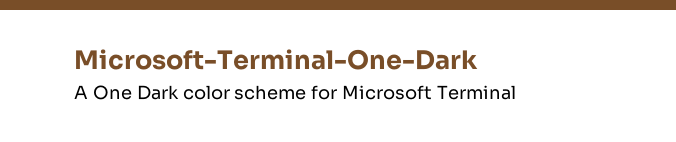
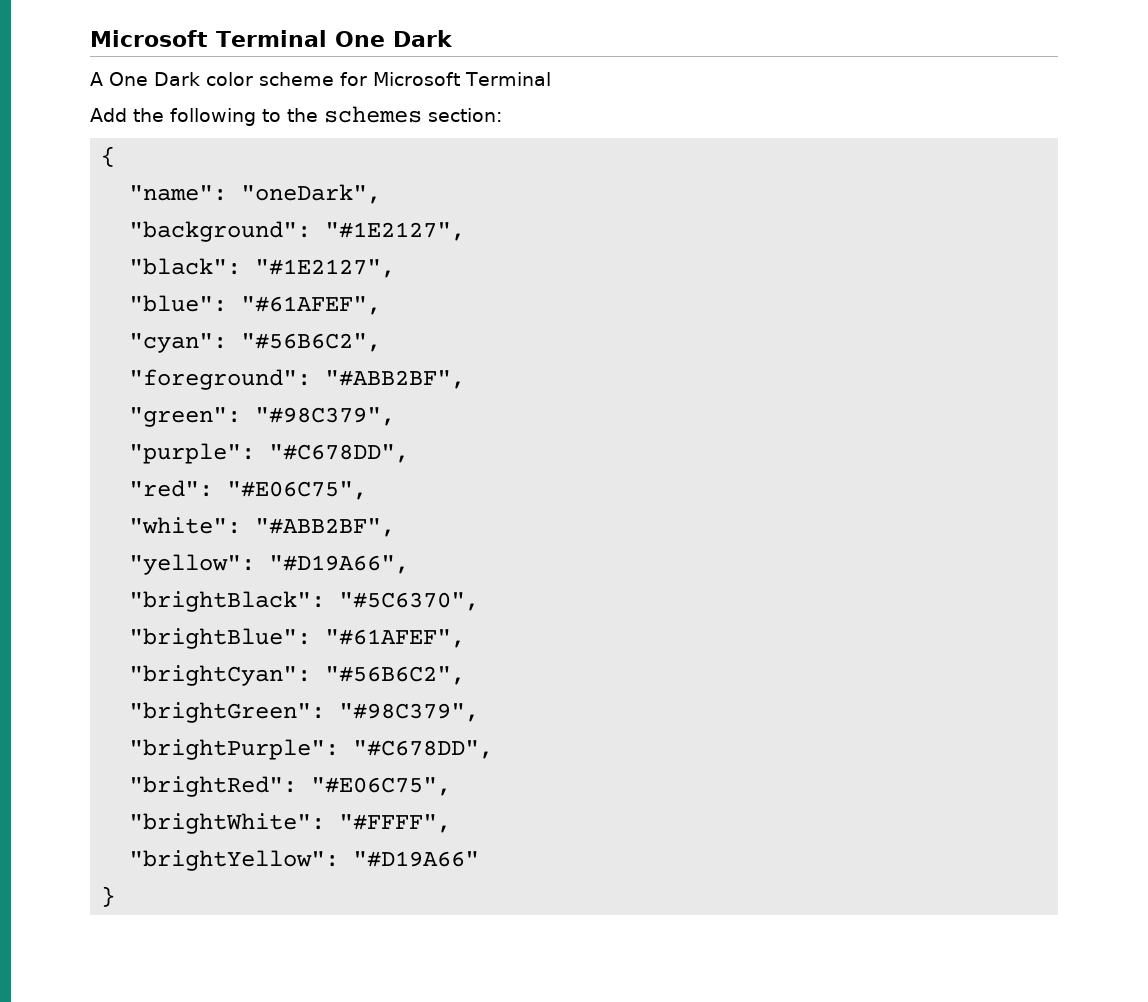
[74,49,478,70] Microsoft-Terminal-One-Dark -> [90,30,453,47] Microsoft Terminal One Dark
(517, 92) none -> [90,106,502,126] [101,146,116,167] [129,184,382,204] [129,221,466,242] [129,258,396,278] [129,295,382,315] [129,333,382,353] [129,369,466,390] [129,407,396,427] [129,443,410,464] [129,480,368,500] [129,517,396,537] [129,554,410,575] [129,591,480,612] [129,628,466,649] [129,665,466,686] [129,702,480,723] [129,739,494,760] [129,776,452,797] [129,813,452,834] [129,850,480,871] [101,886,116,907] // Add the following to the schemes section: // { // "name": "oneDark", // "background": "#1E2127", // "black": "#1E2127", // "blue": "#61AFEF", // "cyan": "#56B6C2", // "foreground": "#ABB2BF", // "green": "#98C379", // "purple": "#C678DD", // "red": "#E06C75", // "white": "#ABB2BF", // "yellow": "#D19A66", // "brightBlack": "#5C6370", // "brightBlue": "#61AFEF", // "brightCyan": "#56B6C2", // "brightGreen": "#98C379", // "brightPurple": "#C678DD", // "brightRed": "#E06C75", // "brightWhite": "#FFFF", // "brightYellow": "#D19A66" // }

